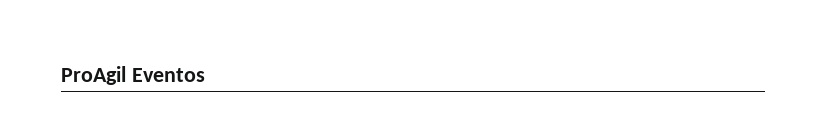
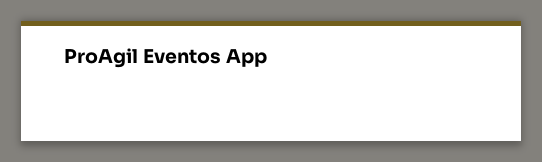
(205, 75) none -> [226,49,268,67] App

